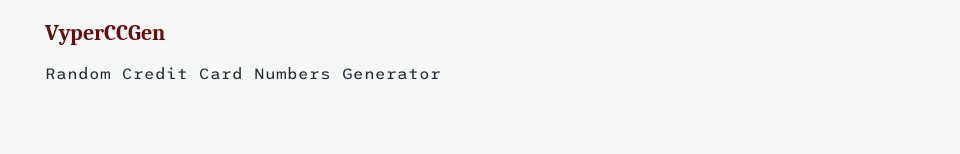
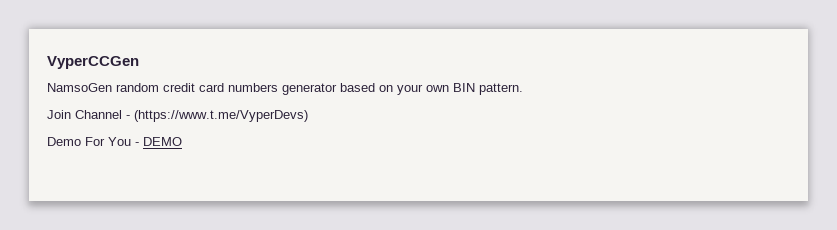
[45,67,441,80] Random Credit Card Numbers Generator -> [47,83,523,95] [47,110,308,122] [47,137,182,146] NamsoGen random credit card numbers generator based on your own BIN pattern. // Join Channel - (https://www.t.me/VyperDevs) // Demo For You - DEMO

